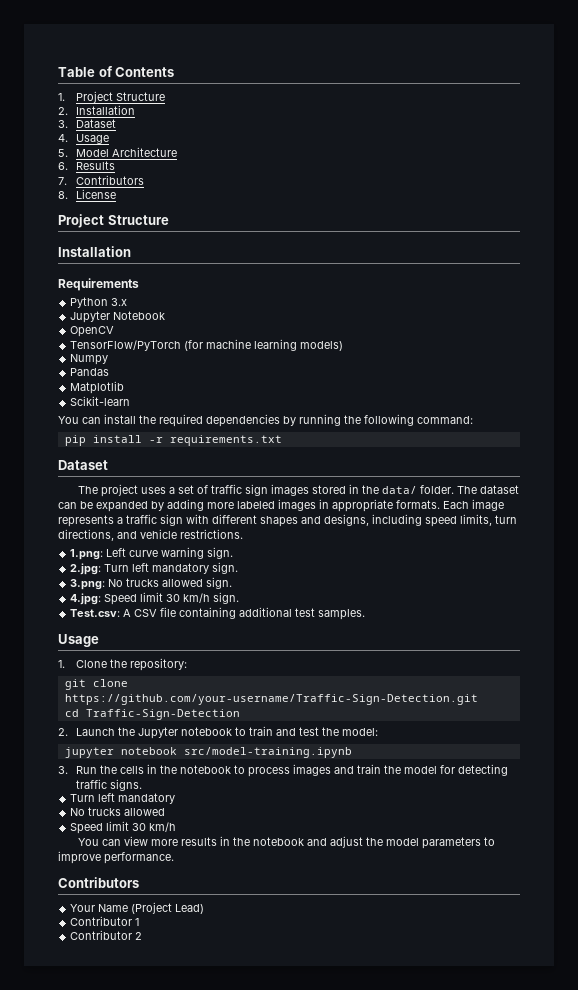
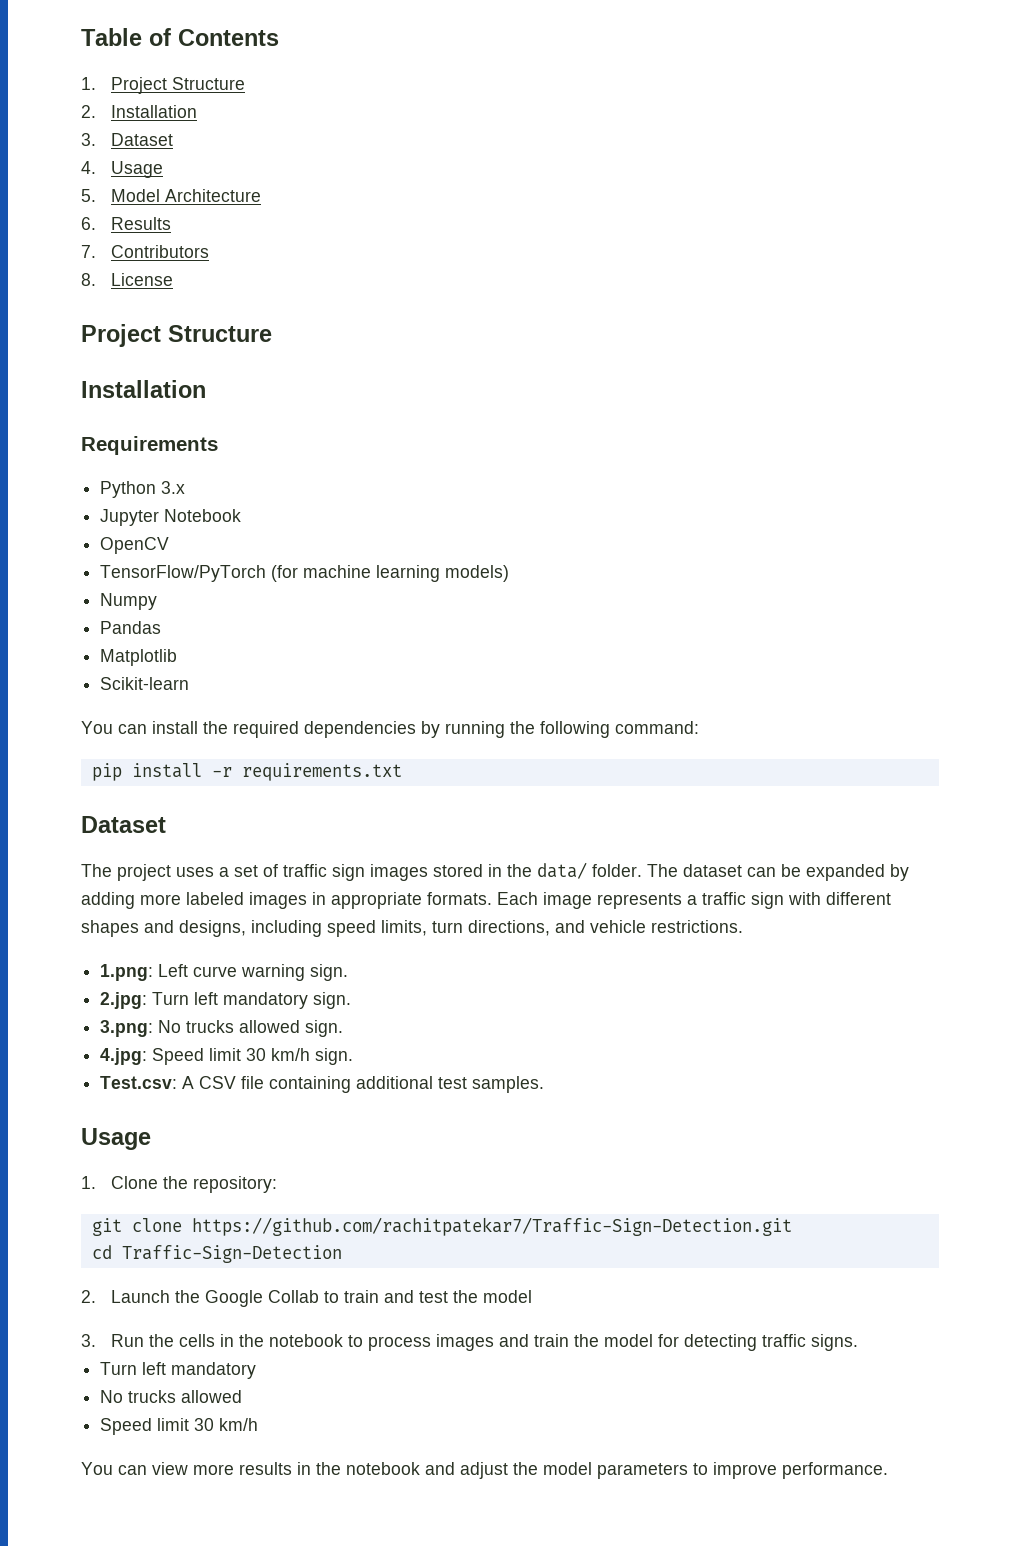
[64,694,478,705] https://github.com/your-username/Traffic-Sign-Detection.git -> [191,1217,792,1236] https://github.com/rachitpatekar7/Traffic-Sign-Detection.git
[137,727,232,739] Jupyter notebook -> [205,1290,320,1307] Google Collab
[341,728,378,736] [64,747,352,758] model: // jupyter notebook src/model-training.ipynb -> [483,1290,533,1303] model
[58,877,139,888] [70,902,205,914] [70,916,140,926] [70,930,143,940] // Contributors // Your Name (Project Lead) // Contributor 1 // Contributor 2 -> (888, 1470) none

